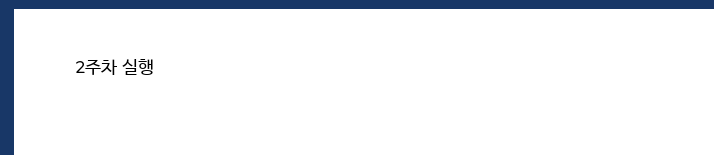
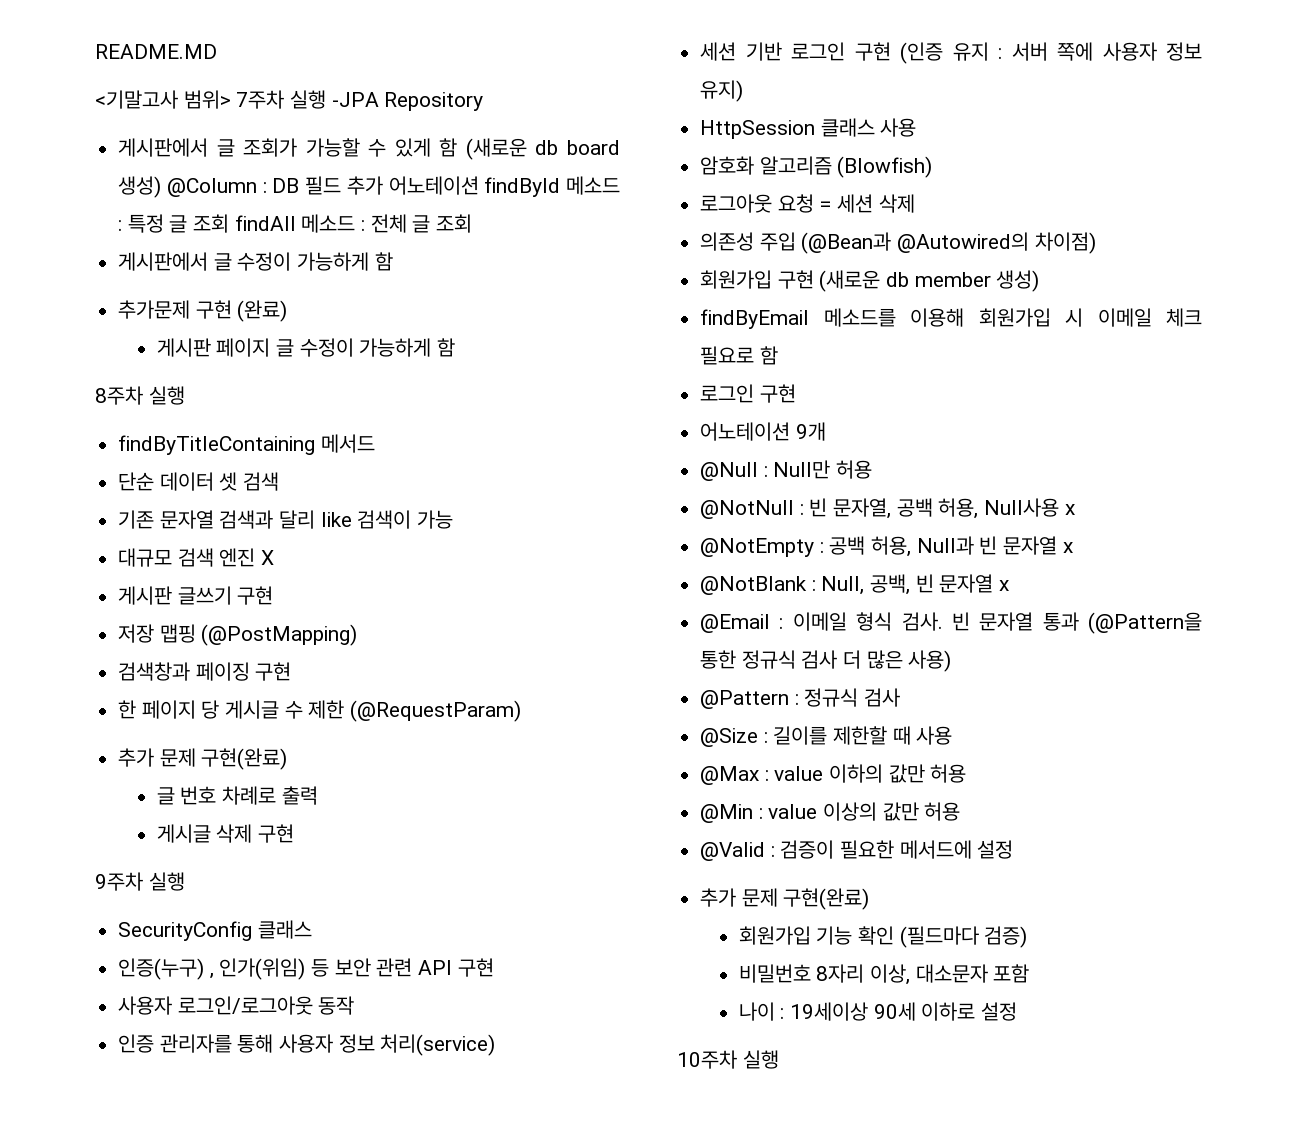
[75,59,118,75] 2주차 -> [95,44,217,59] [95,90,484,111] [118,138,620,160] [118,176,620,198] [118,214,473,233] [118,252,393,271] [118,300,288,322] [156,338,455,357] [95,386,185,405] [118,434,375,455] [118,472,280,491] [118,510,454,529] [118,548,275,567] [118,586,274,605] [118,624,358,646] [118,662,292,681] [118,700,522,722] [118,748,288,770] [156,786,318,805] [156,824,294,843] [95,872,185,891] [118,920,312,941] [118,958,494,980] [118,996,355,1015] [118,1034,496,1056] [700,42,1202,64] [700,80,744,102] [700,118,917,139] [700,156,933,178] [700,194,915,213] [700,232,1096,254] [700,270,1040,292] [700,308,1202,329] [700,346,778,365] [700,384,796,403] [700,422,826,441] [700,460,873,481] [700,498,1075,519] [700,536,1073,557] [700,574,1010,595] [700,612,1202,634] [700,650,952,672] [700,688,901,709] [700,726,953,747] [700,764,967,785] [700,802,961,823] [700,840,1014,861] [700,888,870,910] [738,926,1028,948] [738,964,1030,985] [738,1002,1017,1021] [677,1050,737,1069] README.MD // <기말고사 범위> 7주차 실행 -JPA Repository // 게시판에서 글 조회가 가능할 수 있게 함 (새로운 db board 생성) @Column : DB 필드 추가 어노테이션 findById 메소드 : 특정 글 조회 findAll 메소드 : 전체 글 조회 // 게시판에서 글 수정이 가능하게 함 // 추가문제 구현 (완료) // 게시판 페이지 글 수정이 가능하게 함 // 8주차 실행 // findByTitleContaining 메서드 // 단순 데이터 셋 검색 // 기존 문자열 검색과 달리 like 검색이 가능 // 대규모 검색 엔진 X // 게시판 글쓰기 구현 // 저장 맵핑 (@PostMapping) // 검색창과 페이징 구현 // 한 페이지 당 게시글 수 제한 (@RequestParam) // 추가 문제 구현(완료) // 글 번호 차례로 출력 // 게시글 삭제 구현 // 9주차 실행 // SecurityConfig 클래스 // 인증(누구) , 인가(위임) 등 보안 관련 API 구현 // 사용자 로그인/로그아웃 동작 // 인증 관리자를 통해 사용자 정보 처리(service) // 세션 기반 로그인 구현 (인증 유지 : 서버 쪽에 사용자 정보 유지) // HttpSession 클래스 사용 // 암호화 알고리즘 (Blowfish) // 로그아웃 요청 = 세션 삭제 // 의존성 주입 (@Bean과 @Autowired의 차이점) // 회원가입 구현 (새로운 db member 생성) // findByEmail 메소드를 이용해 회원가입 시 이메일 체크 필요로 함 // 로그인 구현 // 어노테이션 9개 // @Null : Null만 허용 // @NotNull : 빈 문자열, 공백 허용, Null사용 x // @NotEmpty : 공백 허용, Null과 빈 문자열 x // @NotBlank : Null, 공백, 빈 문자열 x // @Email : 이메일 형식 검사. 빈 문자열 통과 (@Pattern을 통한 정규식 검사 더 많은 사용) // @Pattern : 정규식 검사 // @Size : 길이를 제한할 때 사용 // @Max : value 이하의 값만 허용 // @Min : value 이상의 값만 허용 // @Valid : 검증이 필요한 메서드에 설정 // 추가 문제 구현(완료) // 회원가입 기능 확인 (필드마다 검증) // 비밀번호 8자리 이상, 대소문자 포함 // 나이 : 19세이상 90세 이하로 설정 // 10주차

